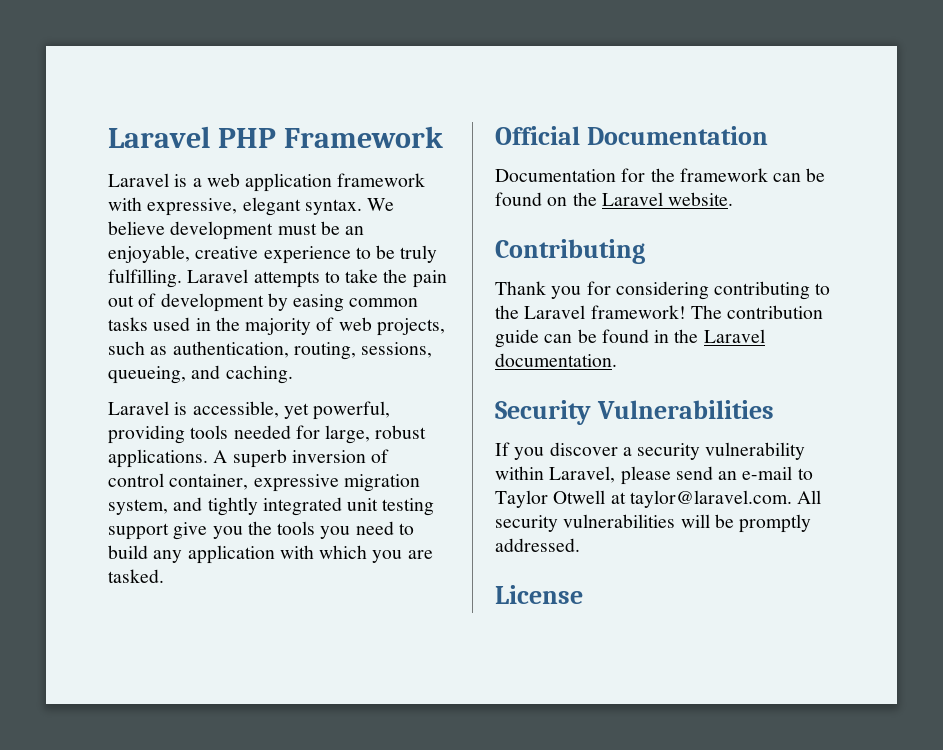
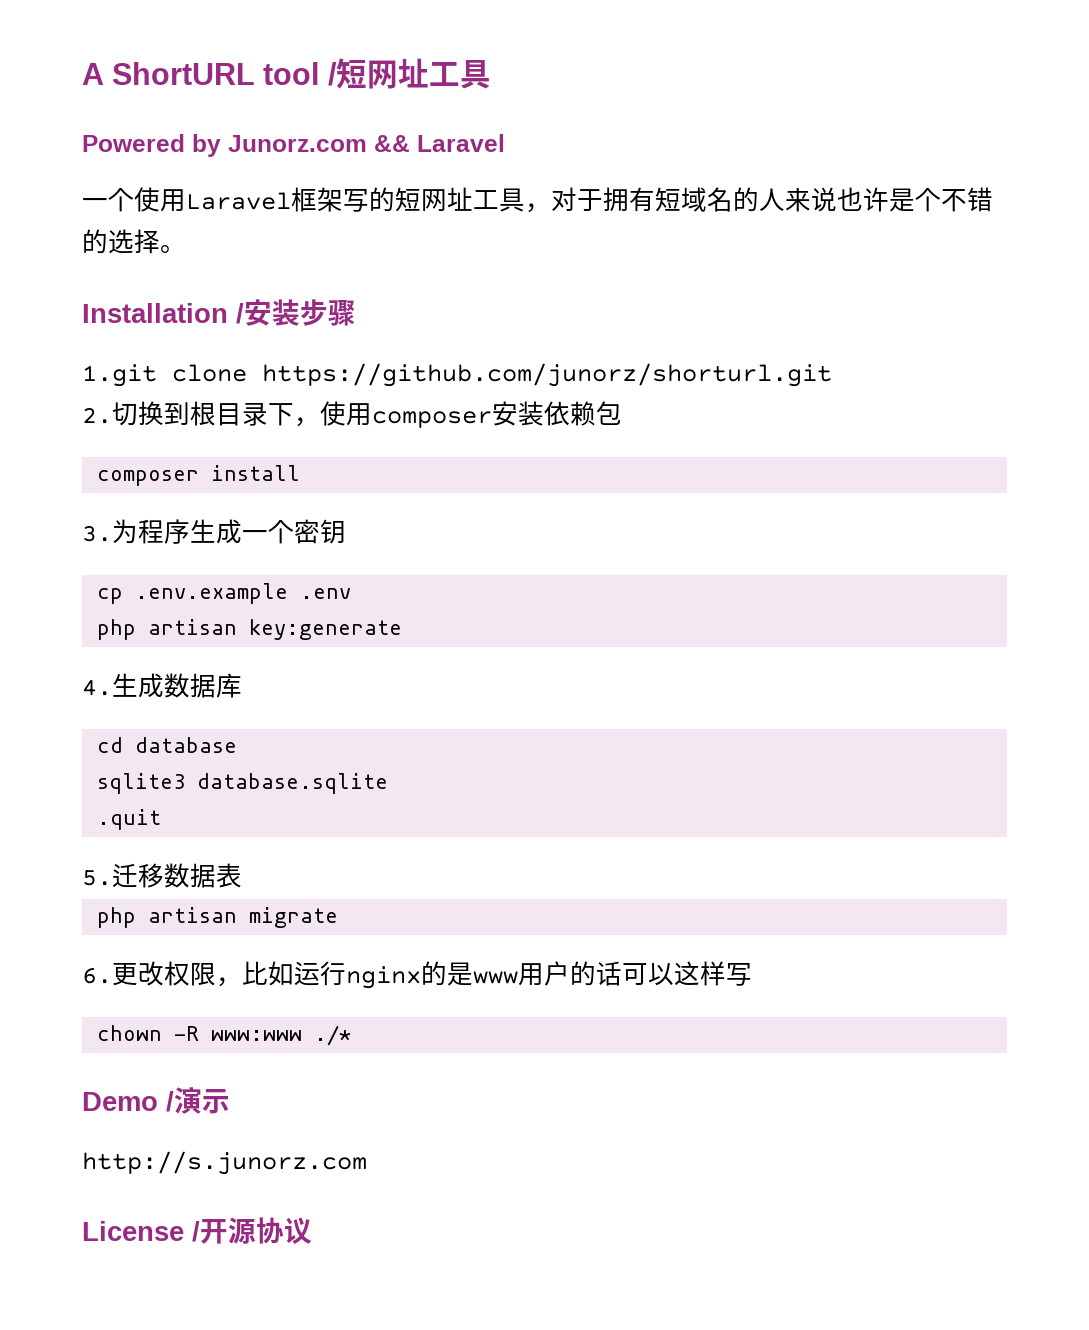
[108,126,443,148] [108,173,426,192] [108,197,395,216] [108,221,365,240] [108,245,438,264] [108,269,447,288] [108,293,419,312] [108,317,445,336] [108,341,433,360] [108,365,293,384] [108,401,391,420] [108,425,427,444] [108,449,390,468] [108,473,420,492] [108,497,435,516] [108,521,414,540] [108,545,433,564] [108,569,164,583] [495,126,768,145] [495,168,826,182] [495,192,734,206] [495,239,645,264] [495,281,831,300] [495,305,824,319] [495,329,765,348] [495,353,617,367] [495,400,774,425] [495,442,806,460] [495,466,813,485] [495,490,822,508] [495,514,812,533] [495,538,580,552] [495,585,583,604] Laravel PHP Framework // Laravel is a web application framework with expressive, elegant syntax. We believe development must be an enjoyable, creative experience to be truly fulfilling. Laravel attempts to take the pain out of development by easing common tasks used in the majority of web projects, such as authentication, routing, sessions, queueing, and caching. // Laravel is accessible, yet powerful, providing tools needed for large, robust applications. A superb inversion of control container, expressive migration system, and tightly integrated unit testing support give you the tools you need to build any application with which you are tasked. // Official Documentation // Documentation for the framework can be found on the Laravel website. // Contributing // Thank you for considering contributing to the Laravel framework! The contribution guide can be found in the Laravel documentation. // Security Vulnerabilities // If you discover a security vulnerability within Laravel, please send an e-mail to Taylor Otwell at taylor@laravel.com. All security vulnerabilities will be promptly addressed. // License -> [82,58,491,89] [82,134,505,157] [82,187,993,213] [82,229,186,254] [82,299,356,326] [82,363,832,387] [82,401,622,428] [97,465,301,486] [82,519,346,544] [97,583,352,604] [97,619,403,640] [82,673,242,698] [97,737,238,753] [97,773,389,794] [97,809,162,830] [82,863,242,888] [97,907,339,928] [82,961,752,989] [97,1025,352,1046] [82,1087,230,1114] [82,1151,367,1175] [82,1217,312,1244] A ShortURL tool /短网址工具 // Powered by Junorz.com && Laravel // 一个使用Laravel框架写的短网址工具，对于拥有短域名的人来说也许是个不错的选择。 // Installation /安装步骤 // 1.git clone https://github.com/junorz/shorturl.git // 2.切换到根目录下，使用composer安装依赖包 // composer install // 3.为程序生成一个密钥 // cp .env.example .env // php artisan key:generate // 4.生成数据库 // cd database // sqlite3 database.sqlite // .quit // 5.迁移数据表 // php artisan migrate // 6.更改权限，比如运行nginx的是www用户的话可以这样写 // chown -R www:www ./* // Demo /演示 // http://s.junorz.com // License /开源协议

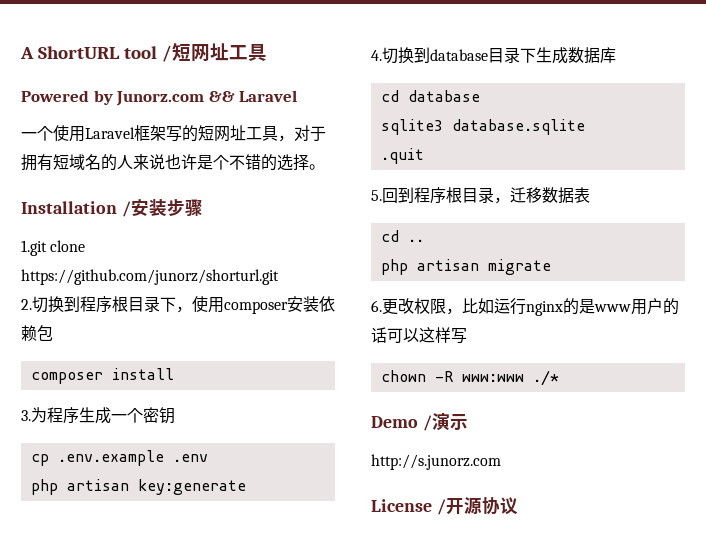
(190, 413) none -> [80,296,112,313] 程序
(112, 687) none -> [382,47,536,64] 切换到database目录下
(112, 878) none -> [382,187,510,204] 回到程序根目录，
(242, 875) none -> [380,230,424,242] // cd ..

